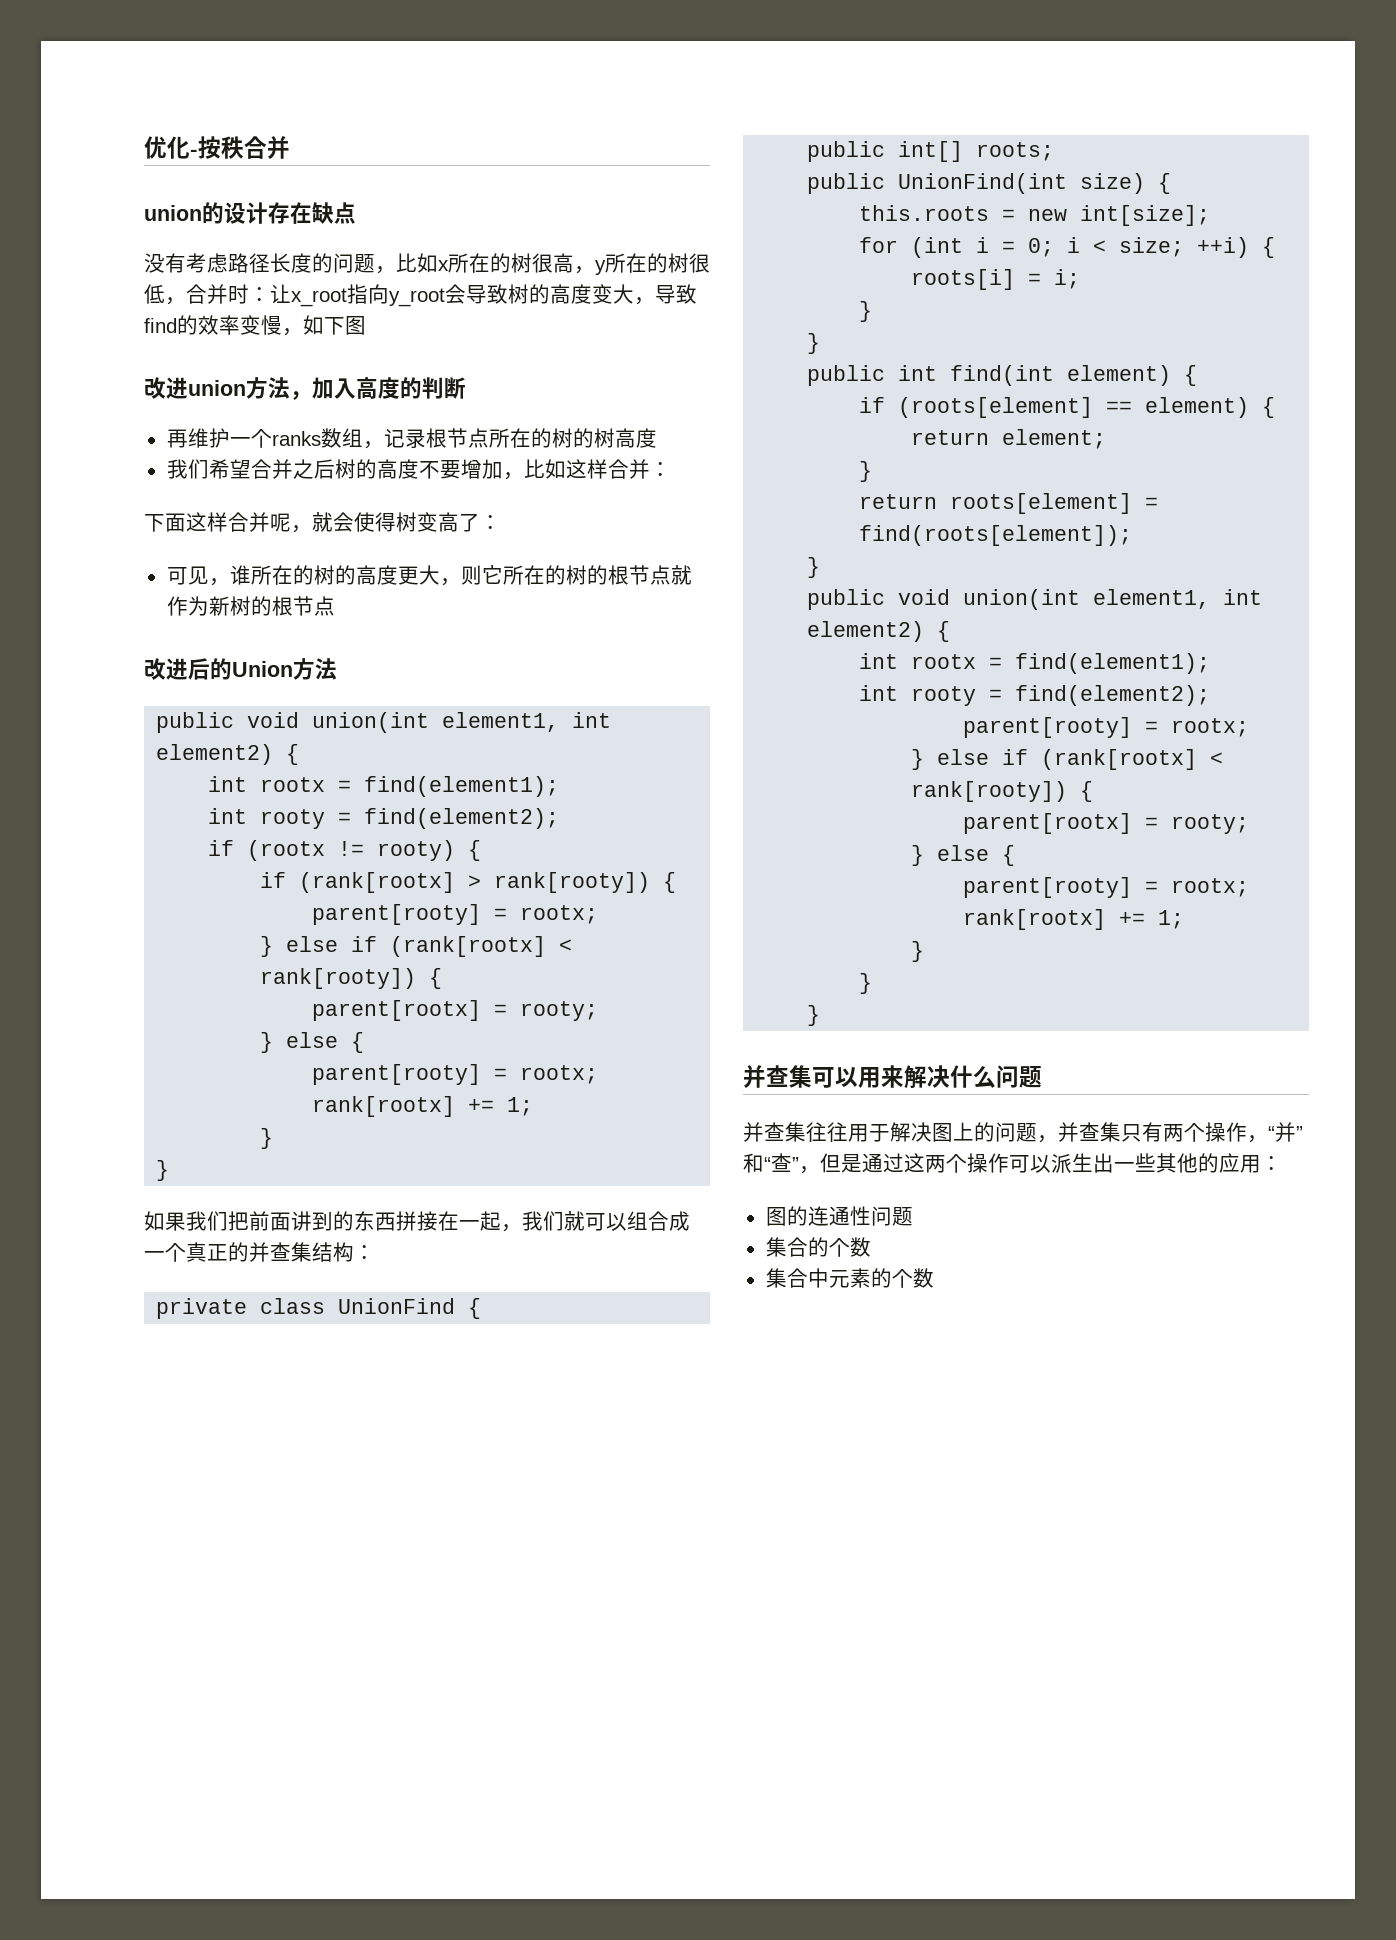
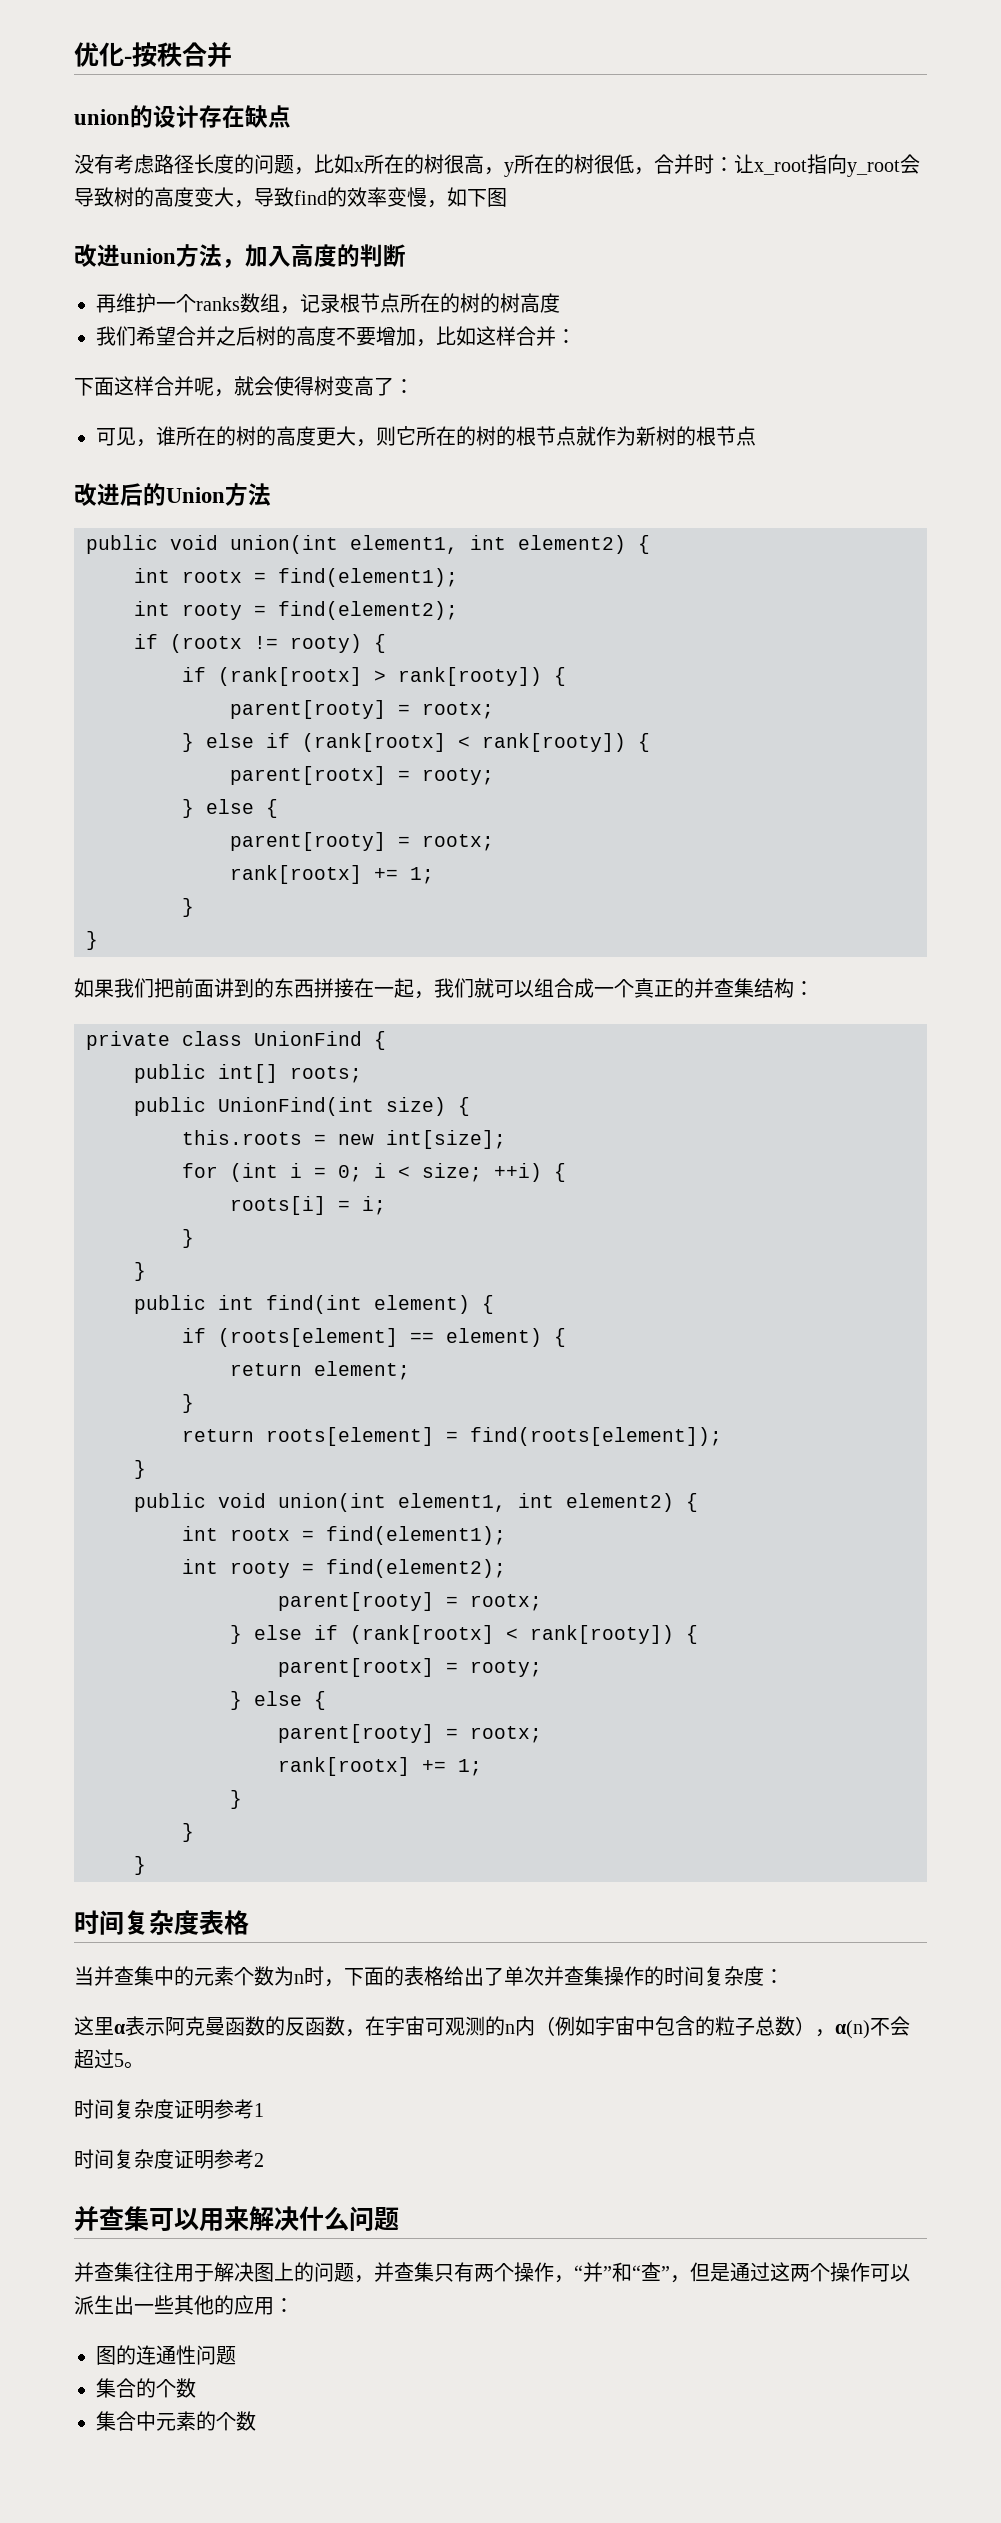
(821, 1015) none -> [74,1910,249,1935] [74,1966,784,1987] [74,2016,910,2039] [74,2049,144,2069] [74,2099,264,2119] [74,2149,264,2169] // 时间复杂度表格 // 当并查集中的元素个数为n时，下面的表格给出了单次并查集操作的时间复杂度： // 这里α表示阿克曼函数的反函数，在宇宙可观测的n内（例如宇宙中包含的粒子总数），α(n)不会超过5。 // 时间复杂度证明参考1 // 时间复杂度证明参考2

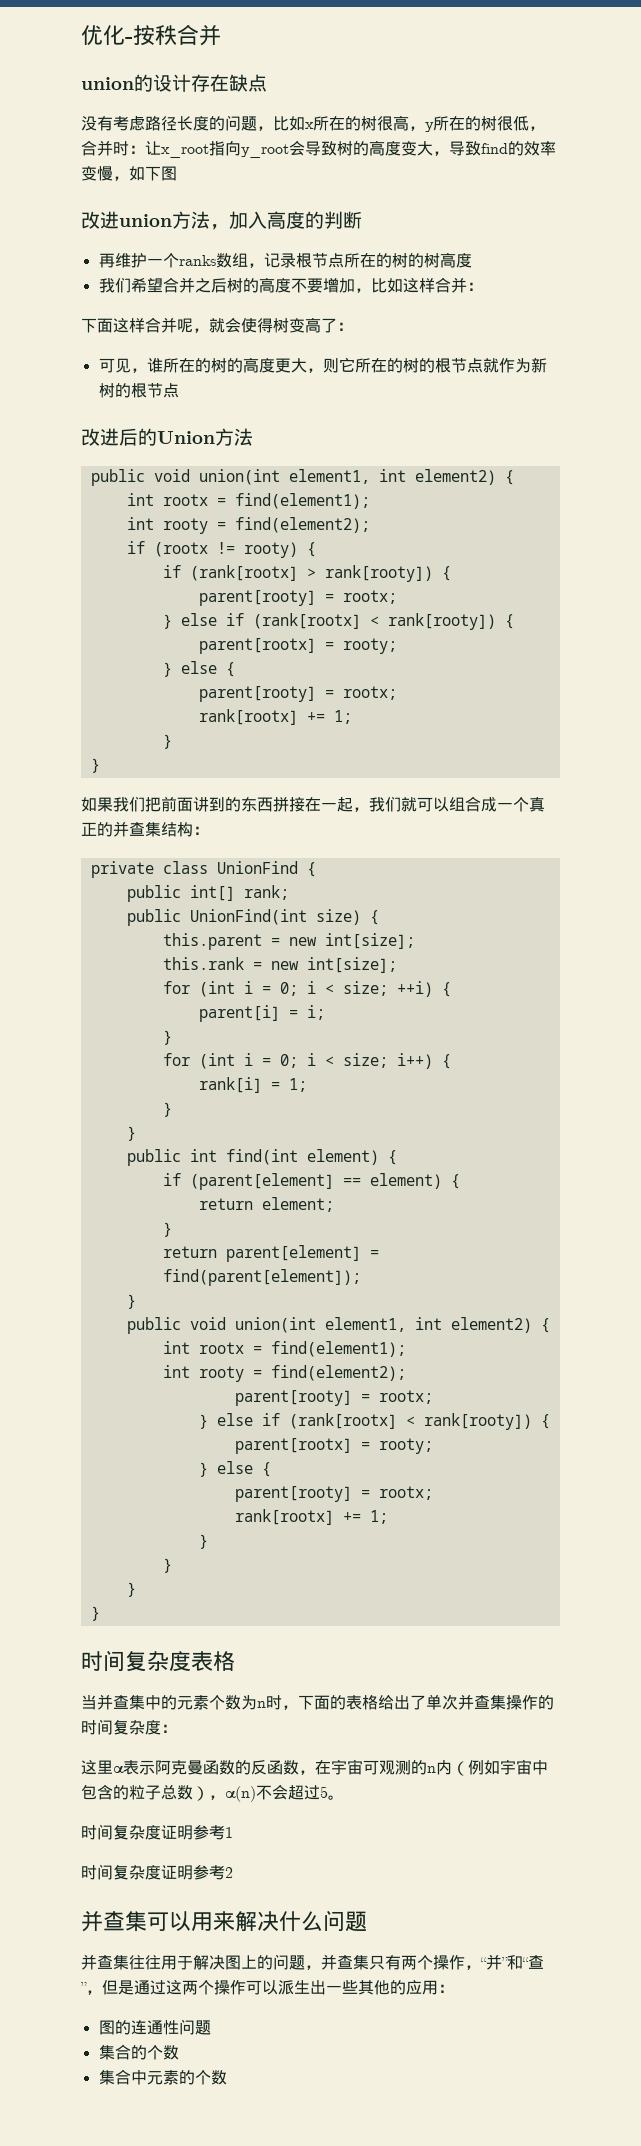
[290,1066,362,1083] roots; -> [243,885,289,900] rank;
[182,1130,302,1145] this.roots -> [162,933,415,950] [162,957,244,970] this.parent = new int[size]; // this.rank
[230,1196,326,1215] roots[i] -> [198,1005,280,1022] parent[i]
(194, 1238) none -> [162,1053,451,1069] [198,1077,307,1093] [162,1102,172,1117] // for (int i = 0; i < size; i++) { // rank[i] = 1; // }
[218,1328,398,1347] (roots[element] -> [189,1173,334,1190] (parent[element]
[266,1427,722,1446] roots[element] = find(roots[element]); -> [225,1245,379,1262] [162,1269,361,1286] parent[element] = find(parent[element]);
(146, 1865) none -> [90,1606,100,1621] // }

